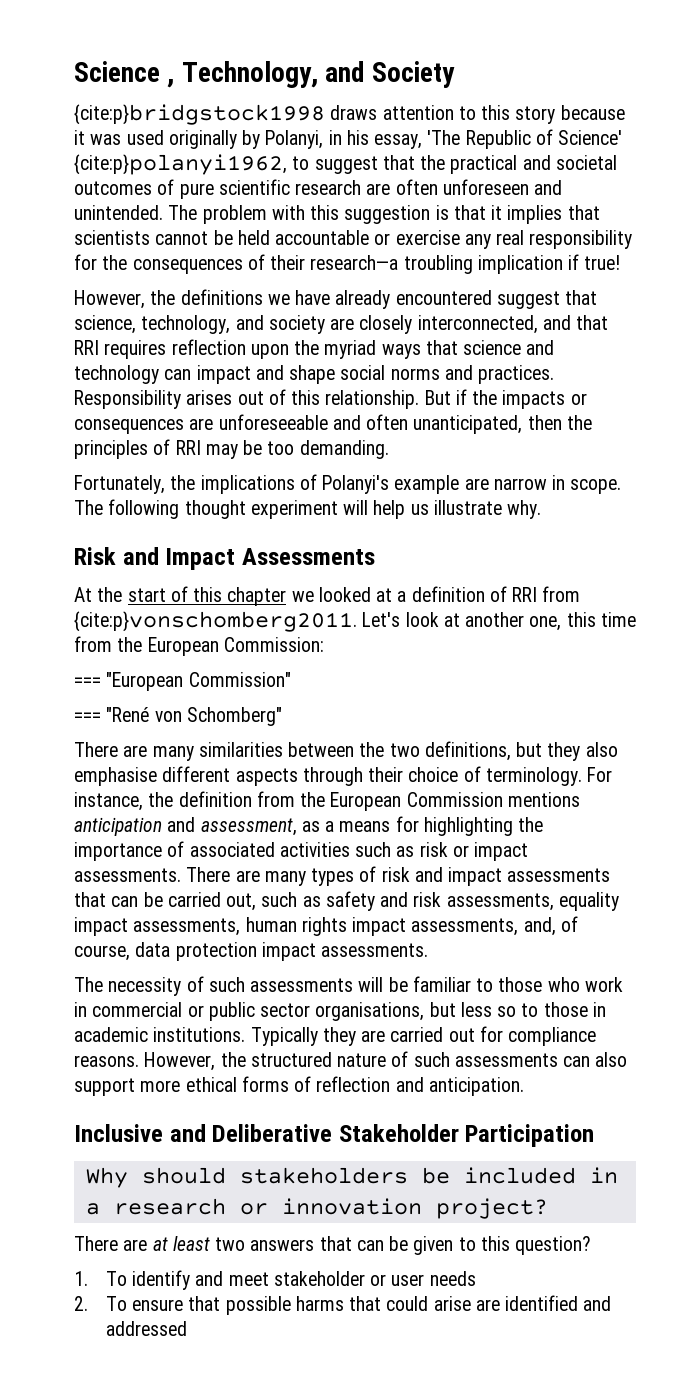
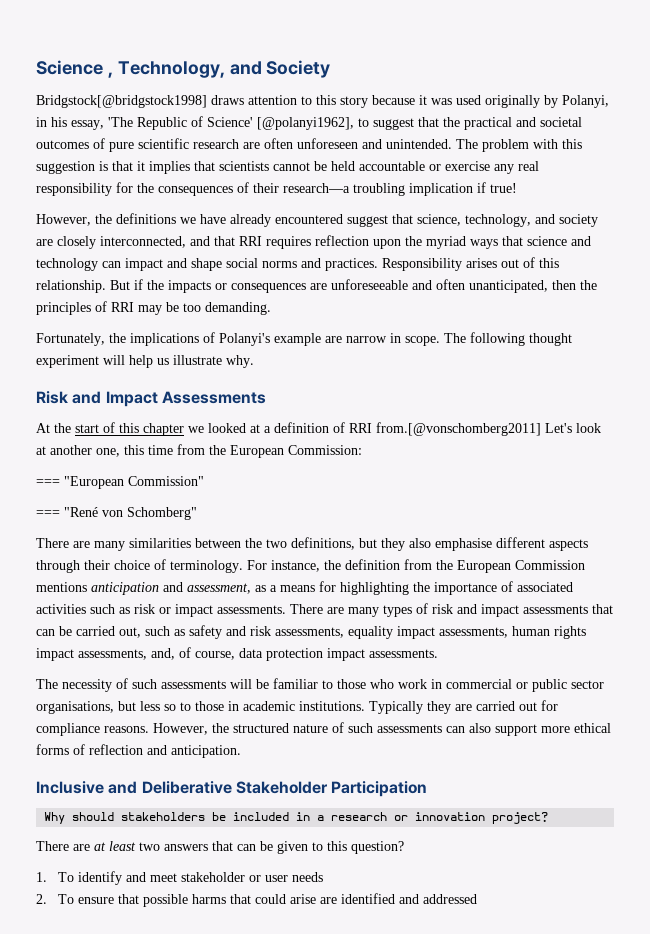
[74,104,325,125] {cite:p}bridgstock1998 -> [36,95,207,108] Bridgstock[@bridgstock1998]
[74,154,287,175] {cite:p}polanyi1962, -> [257,117,354,130] [@polanyi1962],
[542,586,581,602] [74,611,357,632] from {cite:p}vonschomberg2011. -> [376,422,541,436] from.[@vonschomberg2011]

